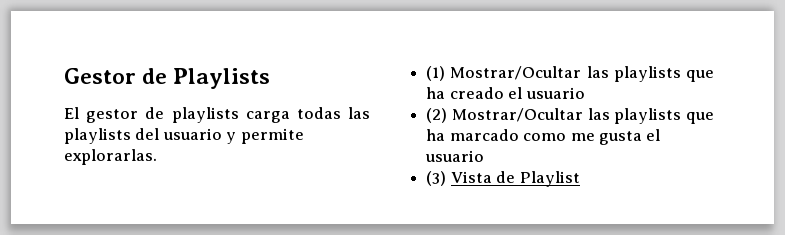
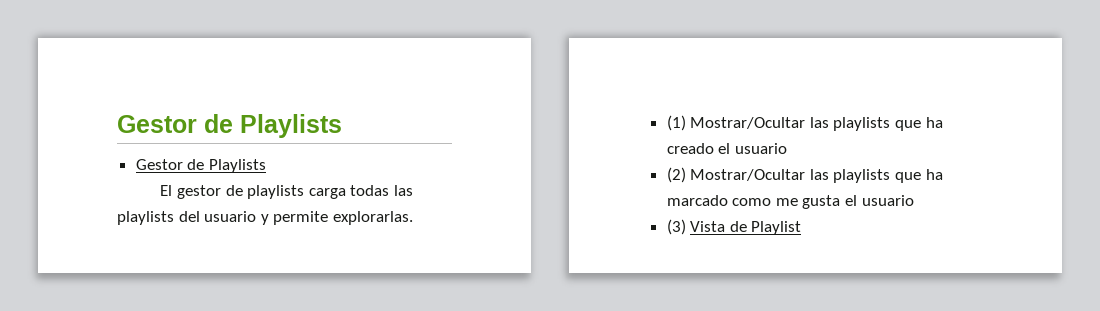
[64,68,271,89] Gestor de Playlists -> [117,114,342,138] [135,159,266,173] Gestor de Playlists // Gestor de Playlists

